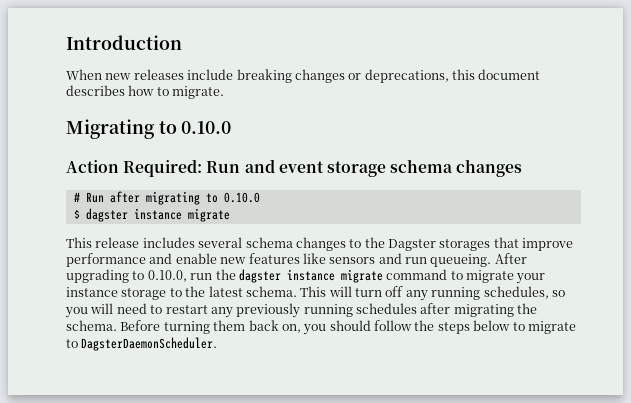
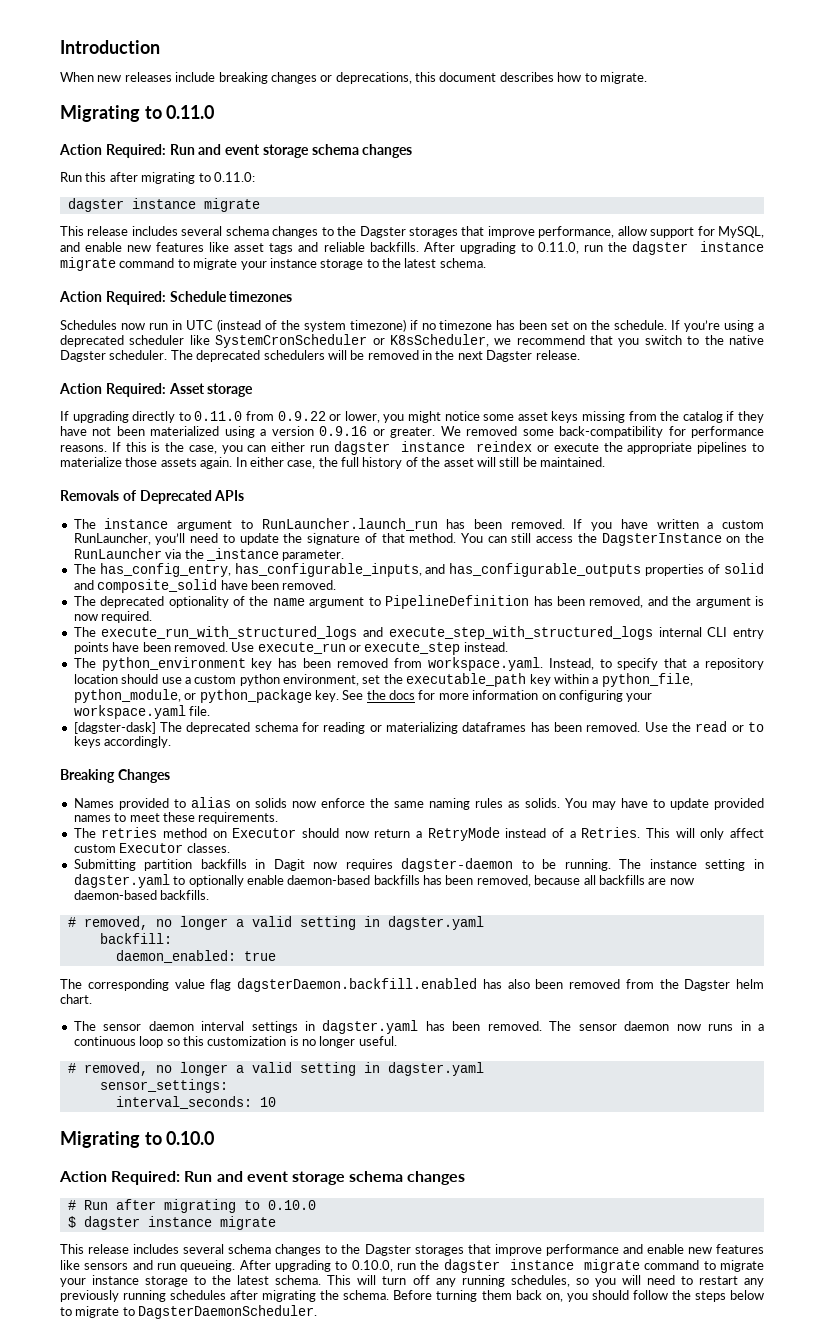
(225, 92) none -> [60,105,215,122] [59,144,413,158] [60,172,255,184] [67,198,260,212] [60,226,764,238] [60,241,764,255] [60,257,486,271] [59,291,293,305] [60,319,765,332] [60,334,764,348] [60,350,580,362] [59,383,254,397] [60,411,765,423] [60,426,764,438] [60,441,764,455] [60,457,605,469] [60,490,245,504] [73,518,764,531] [73,533,765,546] [73,548,345,561] [73,563,764,577] [73,579,337,593] [73,595,764,609] [73,611,153,623] [73,626,765,640] [73,642,508,655] [73,657,765,671] [73,673,693,687] [73,689,653,703] [73,705,211,719] [73,721,764,734] [73,736,172,748] [60,769,170,783] [73,797,764,810] [73,812,279,824] [73,827,764,841] [73,843,230,853] [73,858,764,872] [73,874,694,888] [73,890,210,900] [67,916,484,930] [99,933,172,944] [115,950,276,963] [60,978,764,992] [60,994,92,1004] [73,1020,764,1034] [73,1036,397,1048] [67,1062,484,1076] [99,1079,228,1093] [115,1096,276,1109] // Migrating to 0.11.0 // Action Required: Run and event storage schema changes // Run this after migrating to 0.11.0: // dagster instance migrate // This release includes several schema changes to the Dagster storages that improve performance, allow support for MySQL, and enable new features like asset tags and reliable backfills. After upgrading to 0.11.0, run the dagster instance migrate command to migrate your instance storage to the latest schema. // Action Required: Schedule timezones // Schedules now run in UTC (instead of the system timezone) if no timezone has been set on the schedule. If you’re using a deprecated scheduler like SystemCronScheduler or K8sScheduler, we recommend that you switch to the native Dagster scheduler. The deprecated schedulers will be removed in the next Dagster release. // Action Required: Asset storage // If upgrading directly to 0.11.0 from 0.9.22 or lower, you might notice some asset keys missing from the catalog if they have not been materialized using a version 0.9.16 or greater. We removed some back-compatibility for performance reasons. If this is the case, you can either run dagster instance reindex or execute the appropriate pipelines to materialize those assets again. In either case, the full history of the asset will still be maintained. // Removals of Deprecated APIs // The instance argument to RunLauncher.launch_run has been removed. If you have written a custom RunLauncher, you’ll need to update the signature of that method. You can still access the DagsterInstance on the RunLauncher via the _instance parameter. // The has_config_entry, has_configurable_inputs, and has_configurable_outputs properties of solid and composite_solid have been removed. // The deprecated optionality of the name argument to PipelineDefinition has been removed, and the argument is now required. // The execute_run_with_structured_logs and execute_step_with_structured_logs internal CLI entry points have been removed. Use execute_run or execute_step instead. // The python_environment key has been removed from workspace.yaml. Instead, to specify that a repository location should use a custom python environment, set the executable_path key within a python_file, python_module, or python_package key. See the docs for more information on configuring your workspace.yaml file. // [dagster-dask] The deprecated schema for reading or materializing dataframes has been removed. Use the read or to keys accordingly. // Breaking Changes // Names provided to alias on solids now enforce the same naming rules as solids. You may have to update provided names to meet these requirements. // The retries method on Executor should now return a RetryMode instead of a Retries. This will only affect custom Executor classes. // Submitting partition backfills in Dagit now requires dagster-daemon to be running. The instance setting in dagster.yaml to optionally enable daemon-based backfills has been removed, because all backfills are now daemon-based backfills. // # removed, no longer a valid setting in dagster.yaml // backfill: // daemon_enabled: true // The corresponding value flag dagsterDaemon.backfill.enabled has also been removed from the Dagster helm chart. // The sensor daemon interval settings in dagster.yaml has been removed. The sensor daemon now runs in a continuous loop so this customization is no longer useful. // # removed, no longer a valid setting in dagster.yaml // sensor_settings: // interval_seconds: 10

